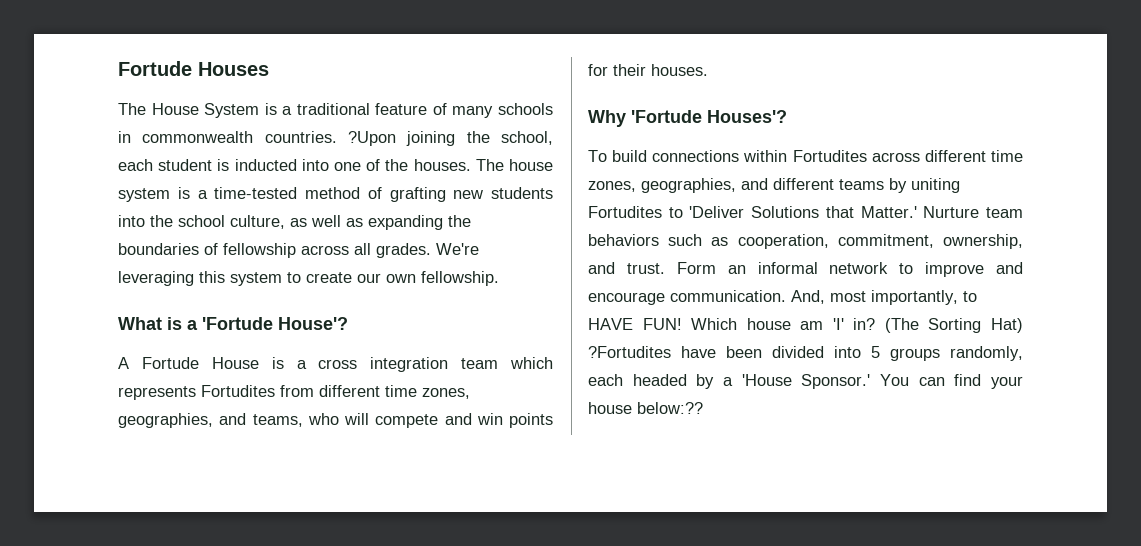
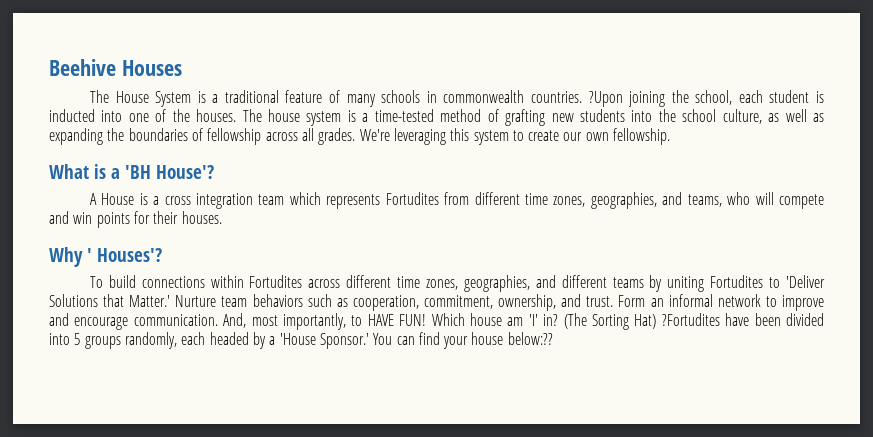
[118,61,192,76] Fortude -> [49,59,116,76] Beehive
[202,317,273,330] 'Fortude -> [125,165,151,179] 'BH
[141,357,199,369] Fortude -> (97, 199) none
[631,110,702,123] 'Fortude -> [87,248,92,262] '

